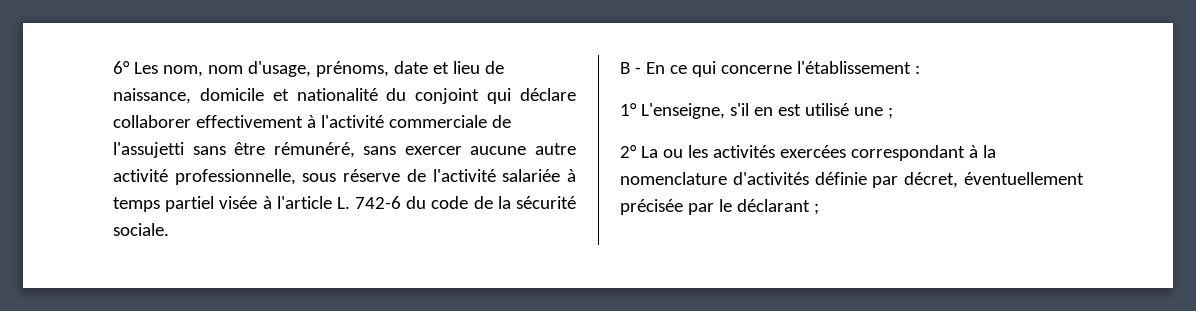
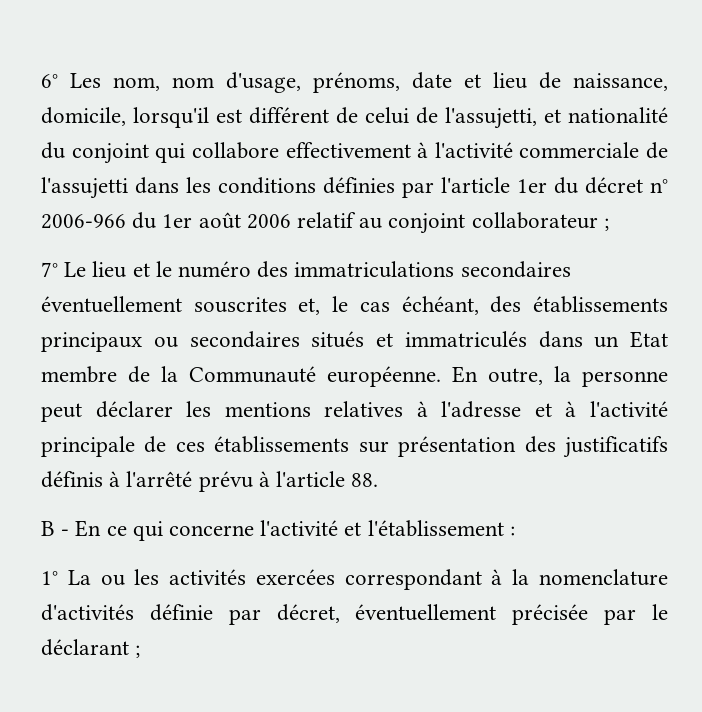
[199,88,264,101] domicile -> [41,107,537,129] domicile, lorsqu'il est différent de celui de l'assujetti,
[519,88,576,101] [113,115,191,128] déclare collaborer -> [191,142,279,159] collabore
[192,142,576,158] [113,169,576,185] [113,196,576,212] [113,223,169,236] sans être rémunéré, sans exercer aucune autre activité professionnelle, sous réserve de l'activité salariée à temps partiel visée à l'article L. 742-6 du code de la sécurité sociale. -> [135,177,668,198] [41,212,609,234] [41,261,571,278] [41,296,668,315] [41,331,668,352] [41,366,668,387] [41,401,668,422] [41,436,669,458] [41,471,379,492] dans les conditions définies par l'article 1er du décret n° 2006-966 du 1er août 2006 relatif au conjoint collaborateur ; // 7° Le lieu et le numéro des immatriculations secondaires éventuellement souscrites et, le cas échéant, des établissements principaux ou secondaires situés et immatriculés dans un Etat membre de la Communauté européenne. En outre, la personne peut déclarer les mentions relatives à l'adresse et à l'activité principale de ces établissements sur présentation des justificatifs définis à l'arrêté prévu à l'article 88.
(792, 69) none -> [260,520,362,536] l'activité et
[640,103,893,119] [620,145,637,158] L'enseigne, s'il en est utilisé une ; // 2° -> (58, 578) none

